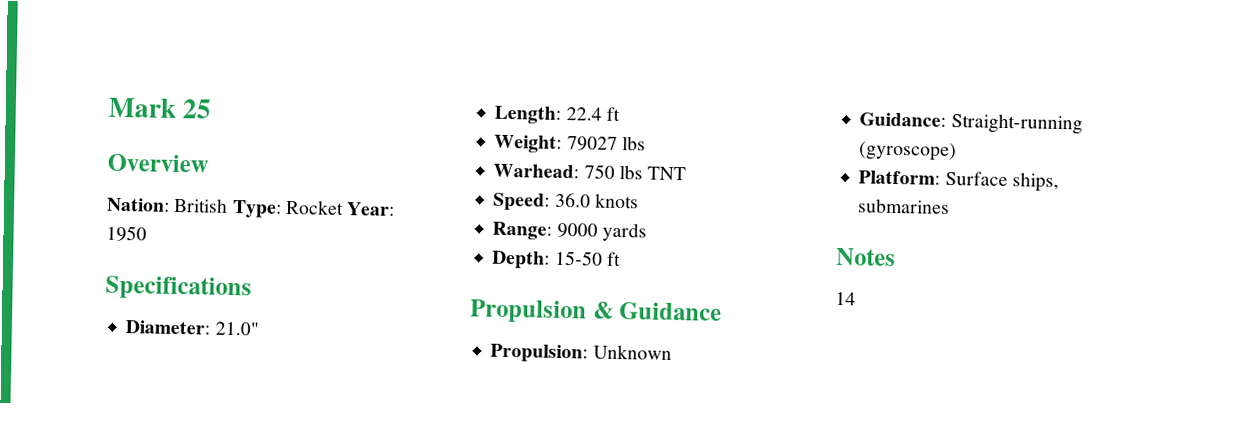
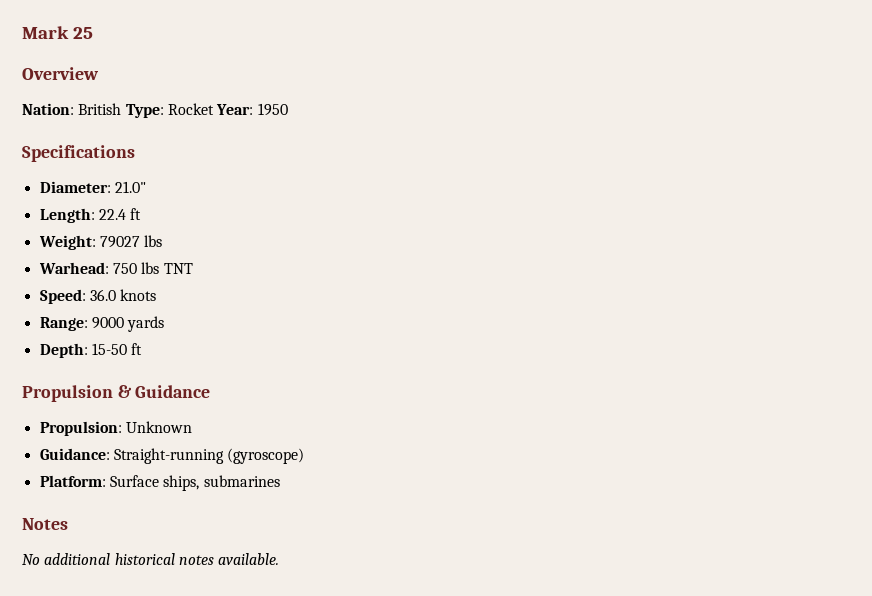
[835,291,856,306] 14 -> [22,553,280,565] No additional historical notes available.

